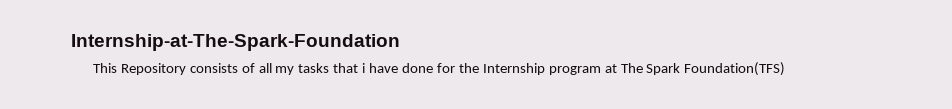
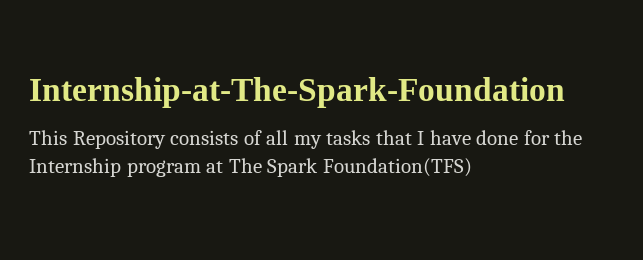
[362,63,366,73] i -> [417,131,425,145] I

